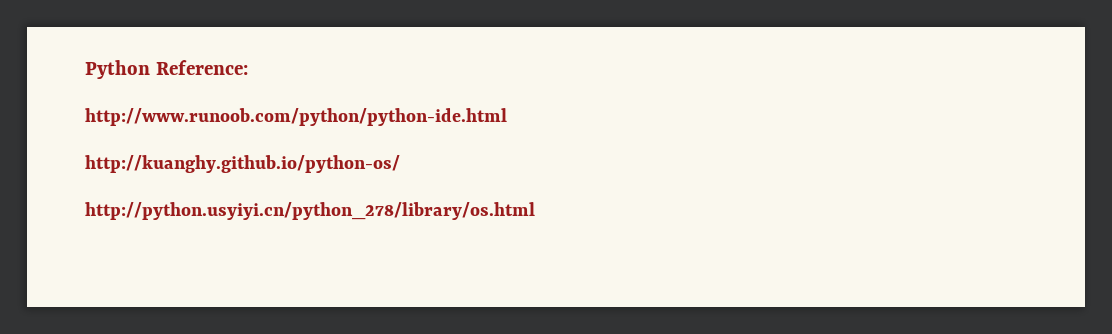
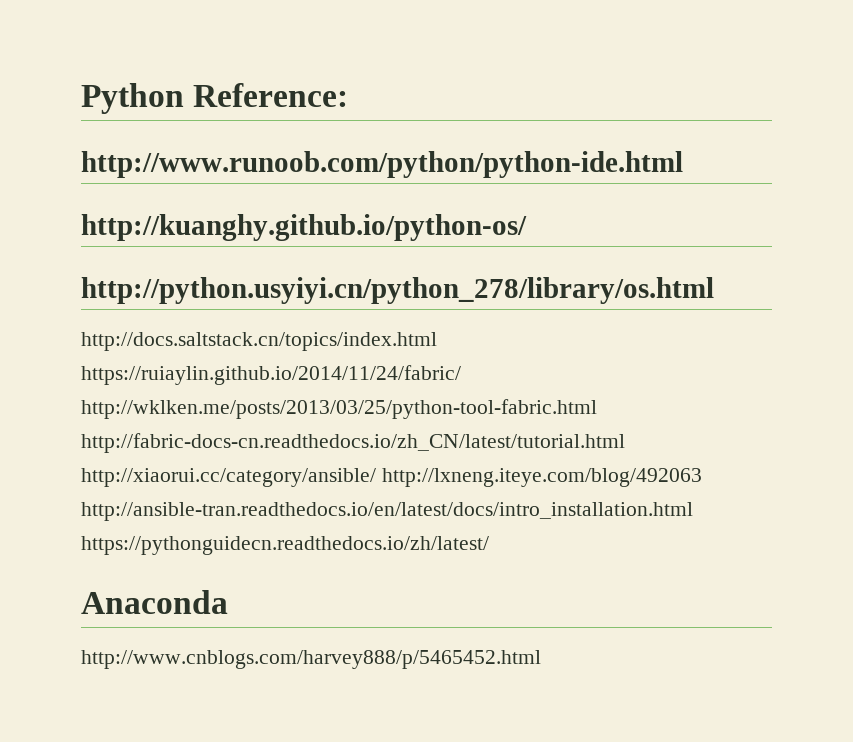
(535, 211) none -> [81,332,437,351] [81,365,461,385] [81,399,597,419] [81,433,625,453] [81,468,702,487] [81,502,693,521] [81,536,489,555] [81,590,228,614] [81,650,541,669] // http://docs.saltstack.cn/topics/index.html https://ruiaylin.github.io/2014/11/24/fabric/ http://wklken.me/posts/2013/03/25/python-tool-fabric.html http://fabric-docs-cn.readthedocs.io/zh_CN/latest/tutorial.html http://xiaorui.cc/category/ansible/ http://lxneng.iteye.com/blog/492063 http://ansible-tran.readthedocs.io/en/latest/docs/intro_installation.html https://pythonguidecn.readthedocs.io/zh/latest/ // Anaconda // http://www.cnblogs.com/harvey888/p/5465452.html

